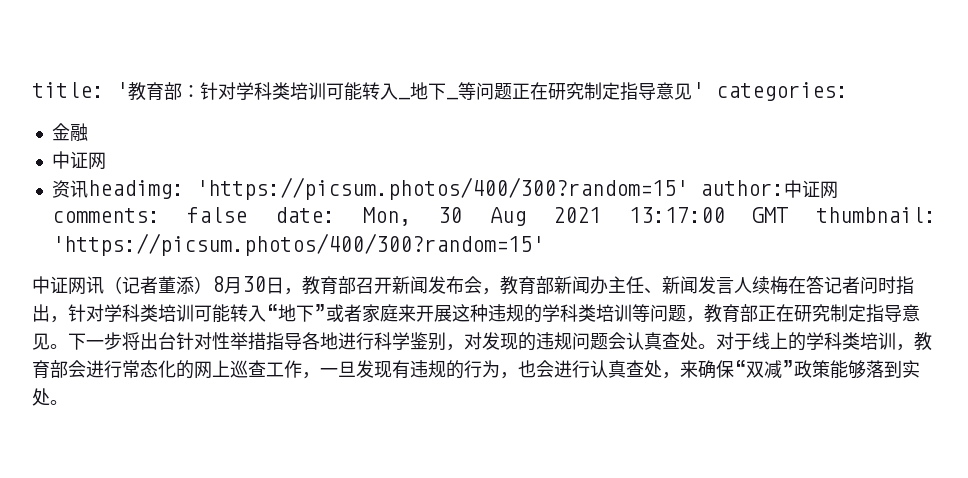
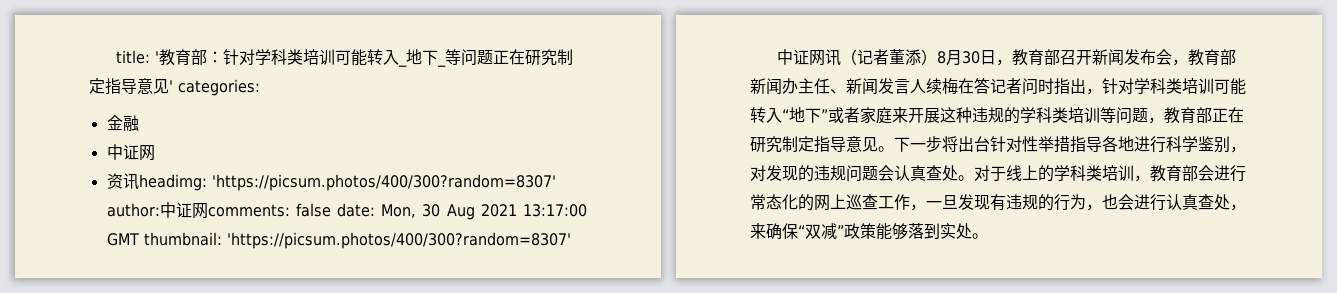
[195,177,688,200] 'https://picsum.photos/400/300?random=15' -> [211,174,556,191] 'https://picsum.photos/400/300?random=8307'
[51,233,544,256] 'https://picsum.photos/400/300?random=15' -> [226,232,571,249] 'https://picsum.photos/400/300?random=8307'

